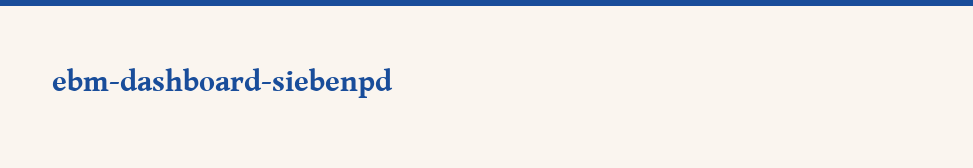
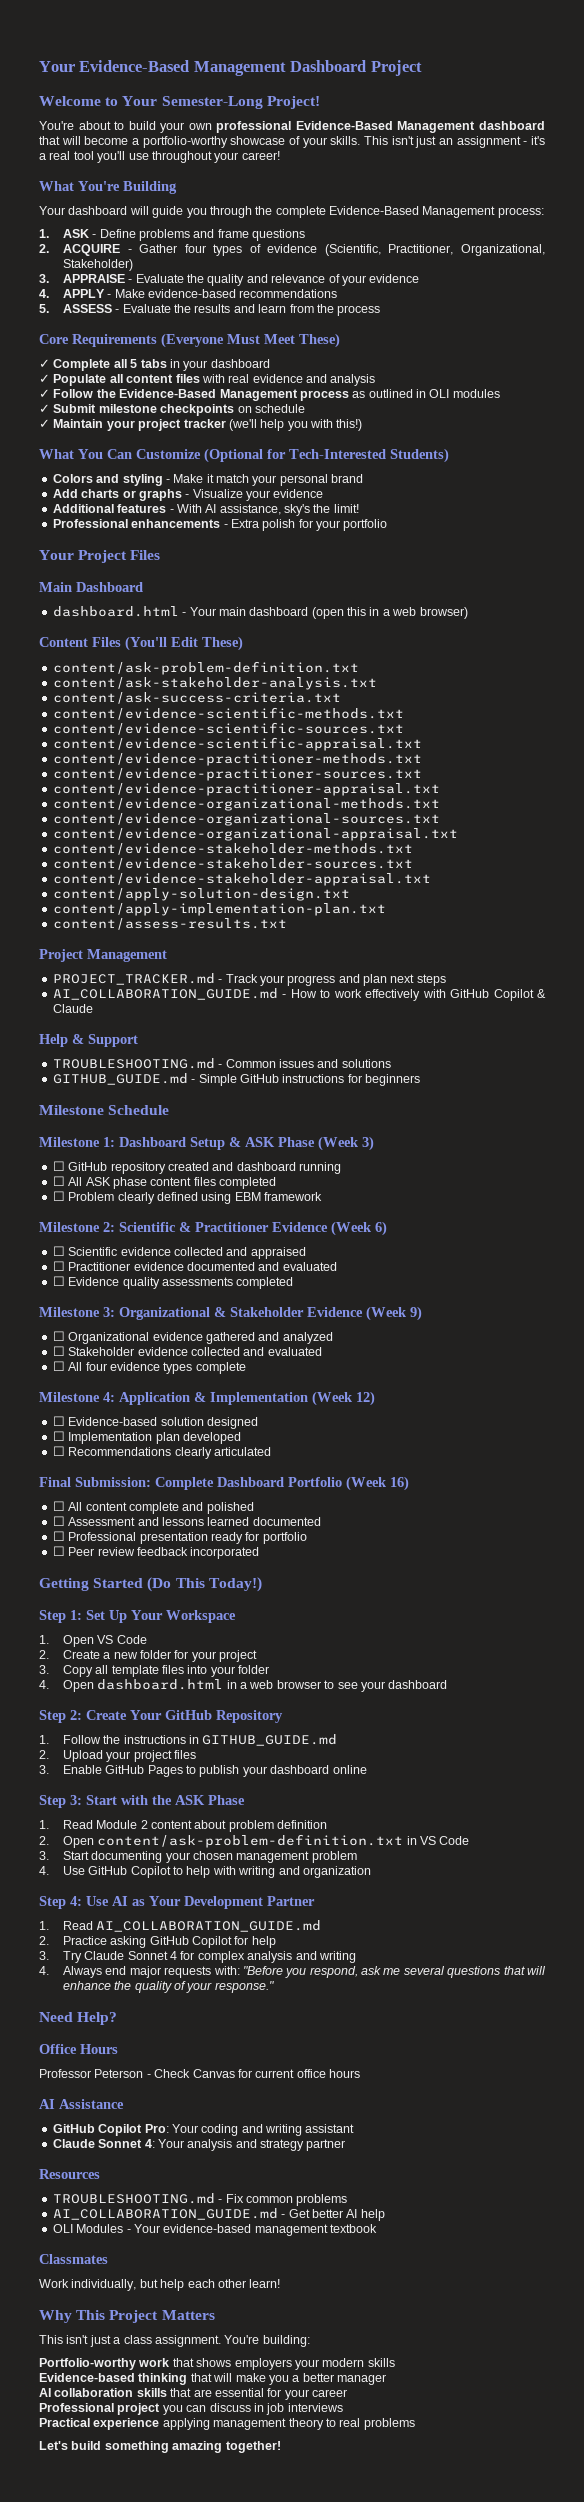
[52,68,393,98] ebm-dashboard-siebenpd -> [39,60,422,76] [39,96,320,109] [39,121,545,133] [39,136,546,148] [39,151,280,163] [39,181,177,194] [39,206,544,218] [39,229,306,241] [39,244,545,256] [62,259,133,271] [39,274,420,286] [39,289,338,298] [39,304,381,316] [39,333,340,348] [39,359,270,371] [39,374,376,386] [39,389,500,401] [39,404,305,416] [39,419,363,431] [39,448,449,463] [52,474,364,486] [52,489,324,501] [52,504,359,516] [52,519,388,531] [39,550,161,563] [39,582,143,592] [52,606,468,619] [39,636,243,651] [52,661,359,675] [52,677,377,690] [52,692,341,704] [52,707,404,720] [52,722,404,735] [52,737,422,751] [52,753,422,766] [52,768,422,781] [52,783,440,796] [52,798,440,811] [52,813,440,826] [52,828,458,841] [52,843,413,855] [52,858,413,870] [52,873,431,886] [52,888,350,901] [52,903,386,916] [52,918,287,930] [39,949,167,962] [52,973,446,986] [52,988,546,1001] [52,1004,93,1013] [39,1034,138,1047] [52,1058,391,1069] [52,1073,420,1086] [39,1105,170,1115] [39,1136,374,1151] [52,1161,341,1174] [52,1176,276,1189] [52,1191,322,1204] [39,1221,387,1236] [52,1246,306,1259] [52,1261,337,1271] [52,1276,294,1289] [39,1306,422,1321] [52,1331,333,1344] [52,1346,322,1356] [52,1361,246,1374] [39,1391,375,1406] [52,1416,258,1429] [52,1431,241,1444] [52,1446,271,1459] [39,1476,409,1491] [52,1501,254,1514] [52,1516,321,1526] [52,1531,307,1544] [52,1546,260,1559] [39,1577,262,1592] [39,1610,236,1623] [39,1635,147,1647] [39,1650,258,1662] [39,1665,270,1677] [39,1679,448,1692] [39,1710,283,1723] [39,1734,338,1746] [39,1750,197,1762] [39,1765,367,1777] [39,1795,245,1808] [39,1820,328,1832] [39,1834,470,1848] [39,1851,357,1863] [39,1866,371,1878] [39,1896,315,1909] [39,1920,322,1932] [39,1936,276,1948] [39,1951,356,1963] [39,1966,547,1978] [62,1981,274,1993] [39,2012,118,2025] [39,2044,118,2054] [39,2069,360,2078] [39,2099,124,2109] [52,2124,355,2136] [52,2139,346,2151] [39,2169,100,2179] [52,2193,348,2206] [52,2208,385,2221] [52,2224,377,2236] [39,2254,108,2264] [39,2279,281,2291] [39,2310,215,2323] [39,2335,310,2347] [39,2358,395,2370] [39,2373,386,2385] [39,2388,347,2400] [39,2403,343,2415] [39,2418,415,2430] [39,2441,281,2453] Your Evidence-Based Management Dashboard Project // Welcome to Your Semester-Long Project! // You're about to build your own professional Evidence-Based Management dashboard that will become a portfolio-worthy showcase of your skills. This isn't just an assignment - it's a real tool you'll use throughout your career! // What You're Building // Your dashboard will guide you through the complete Evidence-Based Management process: // 1. ASK - Define problems and frame questions // 2. ACQUIRE - Gather four types of evidence (Scientific, Practitioner, Organizational, Stakeholder) // 3. APPRAISE - Evaluate the quality and relevance of your evidence // 4. APPLY - Make evidence-based recommendations // 5. ASSESS - Evaluate the results and learn from the process // Core Requirements (Everyone Must Meet These) // ✓ Complete all 5 tabs in your dashboard // ✓ Populate all content files with real evidence and analysis // ✓ Follow the Evidence-Based Management process as outlined in OLI modules // ✓ Submit milestone checkpoints on schedule // ✓ Maintain your project tracker (we'll help you with this!) // What You Can Customize (Optional for Tech-Interested Students) // Colors and styling - Make it match your personal brand // Add charts or graphs - Visualize your evidence // Additional features - With AI assistance, sky's the limit! // Professional enhancements - Extra polish for your portfolio // Your Project Files // Main Dashboard // dashboard.html - Your main dashboard (open this in a web browser) // Content Files (You'll Edit These) // content/ask-problem-definition.txt // content/ask-stakeholder-analysis.txt // content/ask-success-criteria.txt // content/evidence-scientific-methods.txt // content/evidence-scientific-sources.txt // content/evidence-scientific-appraisal.txt // content/evidence-practitioner-methods.txt // content/evidence-practitioner-sources.txt // content/evidence-practitioner-appraisal.txt // content/evidence-organizational-methods.txt // content/evidence-organizational-sources.txt // content/evidence-organizational-appraisal.txt // content/evidence-stakeholder-methods.txt // content/evidence-stakeholder-sources.txt // content/evidence-stakeholder-appraisal.txt // content/apply-solution-design.txt // content/apply-implementation-plan.txt // content/assess-results.txt // Project Management // PROJECT_TRACKER.md - Track your progress and plan next steps // AI_COLLABORATION_GUIDE.md - How to work effectively with GitHub Copilot & Claude // Help & Support // TROUBLESHOOTING.md - Common issues and solutions // GITHUB_GUIDE.md - Simple GitHub instructions for beginners // Milestone Schedule // Milestone 1: Dashboard Setup & ASK Phase (Week 3) // ☐ GitHub repository created and dashboard running // ☐ All ASK phase content files completed // ☐ Problem clearly defined using EBM framework // Milestone 2: Scientific & Practitioner Evidence (Week 6) // ☐ Scientific evidence collected and appraised // ☐ Practitioner evidence documented and evaluated // ☐ Evidence quality assessments completed // Milestone 3: Organizational & Stakeholder Evidence (Week 9) // ☐ Organizational evidence gathered and analyzed // ☐ Stakeholder evidence collected and evaluated // ☐ All four evidence types complete // Milestone 4: Application & Implementation (Week 12) // ☐ Evidence-based solution designed // ☐ Implementation plan developed // ☐ Recommendations clearly articulated // Final Submission: Complete Dashboard Portfolio (Week 16) // ☐ All content complete and polished // ☐ Assessment and lessons learned documented // ☐ Professional presentation ready for portfolio // ☐ Peer review feedback incorporated // Getting Started (Do This Today!) // Step 1: Set Up Your Workspace // 1. Open VS Code // 2. Create a new folder for your project // 3. Copy all template files into your folder // 4. Open dashboard.html in a web browser to see your dashboard // Step 2: Create Your GitHub Repository // 1. Follow the instructions in GITHUB_GUIDE.md // 2. Upload your project files // 3. Enable GitHub Pages to publish your dashboard online // Step 3: Start with the ASK Phase // 1. Read Module 2 content about problem definition // 2. Open content/ask-problem-definition.txt in VS Code // 3. Start documenting your chosen management problem // 4. Use GitHub Copilot to help with writing and organization // Step 4: Use AI as Your Development Partner // 1. Read AI_COLLABORATION_GUIDE.md // 2. Practice asking GitHub Copilot for help // 3. Try Claude Sonnet 4 for complex analysis and writing // 4. Always end major requests with: "Before you respond, ask me several questions that will enhance the quality of your response." // Need Help? // Office Hours // Professor Peterson - Check Canvas for current office hours // AI Assistance // GitHub Copilot Pro: Your coding and writing assistant // Claude Sonnet 4: Your analysis and strategy partner // Resources // TROUBLESHOOTING.md - Fix common problems // AI_COLLABORATION_GUIDE.md - Get better AI help // OLI Modules - Your evidence-based management textbook // Classmates // Work individually, but help each other learn! // Why This Project Matters // This isn't just a class assignment. You're building: // Portfolio-worthy work that shows employers your modern skills // Evidence-based thinking that will make you a better manager // AI collaboration skills that are essential for your career // Professional project you can discuss in job interviews // Practical experience applying management theory to real problems // Let's build something amazing together!

